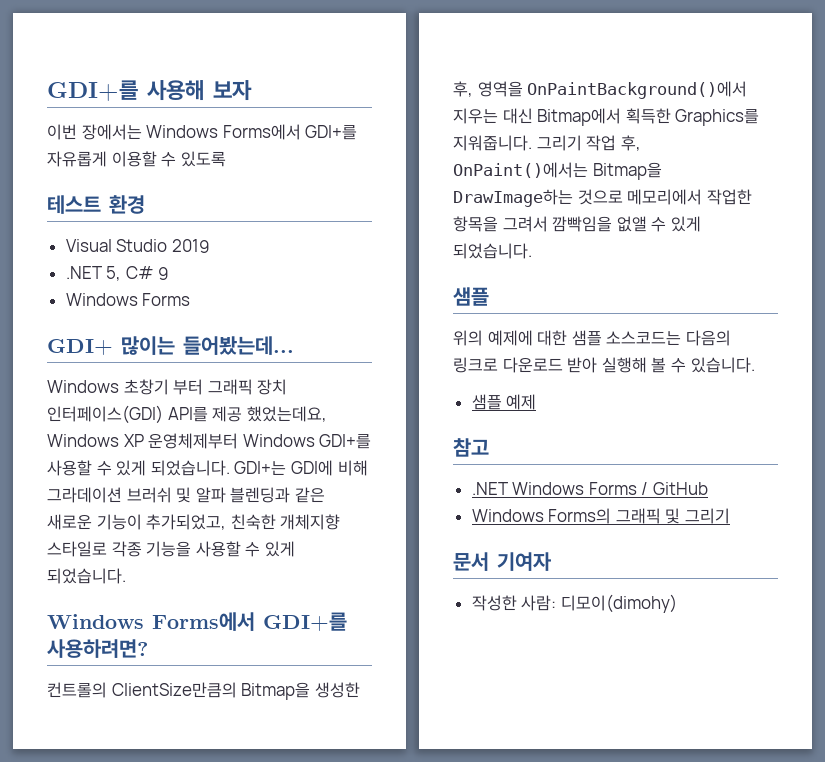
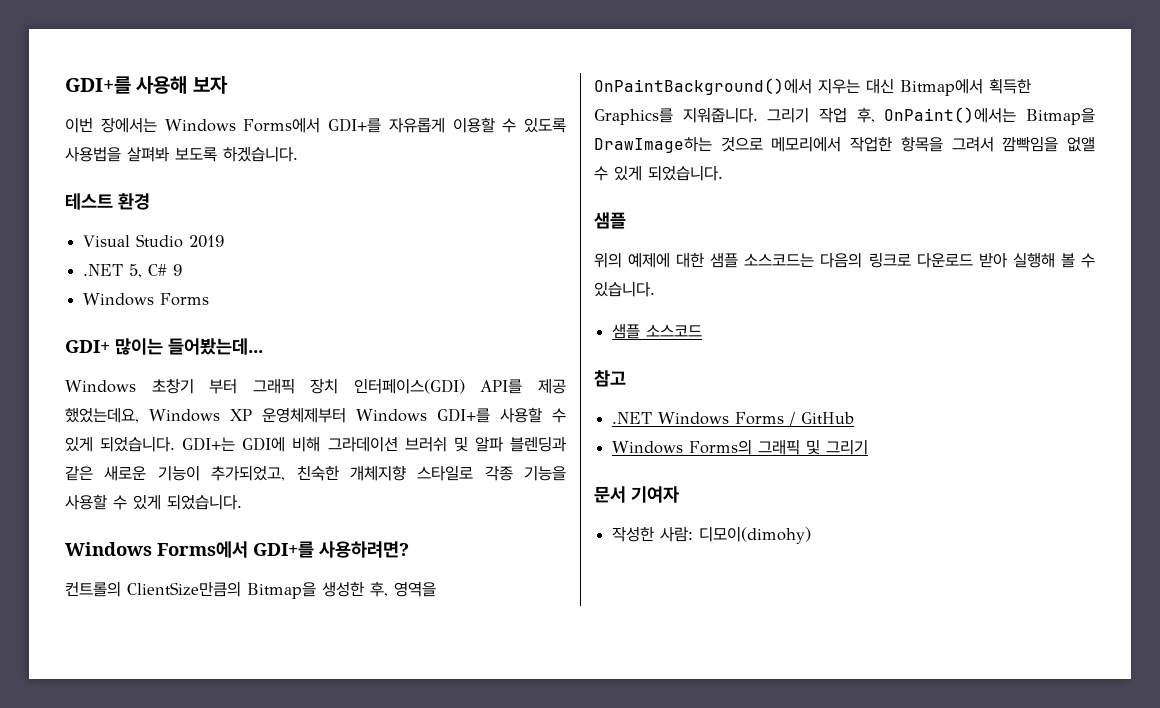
(226, 159) none -> [65,146,298,162] 사용법을 살펴봐 보도록 하겠습니다.
[506,394,537,410] 예제 -> [646,324,703,337] 소스코드

